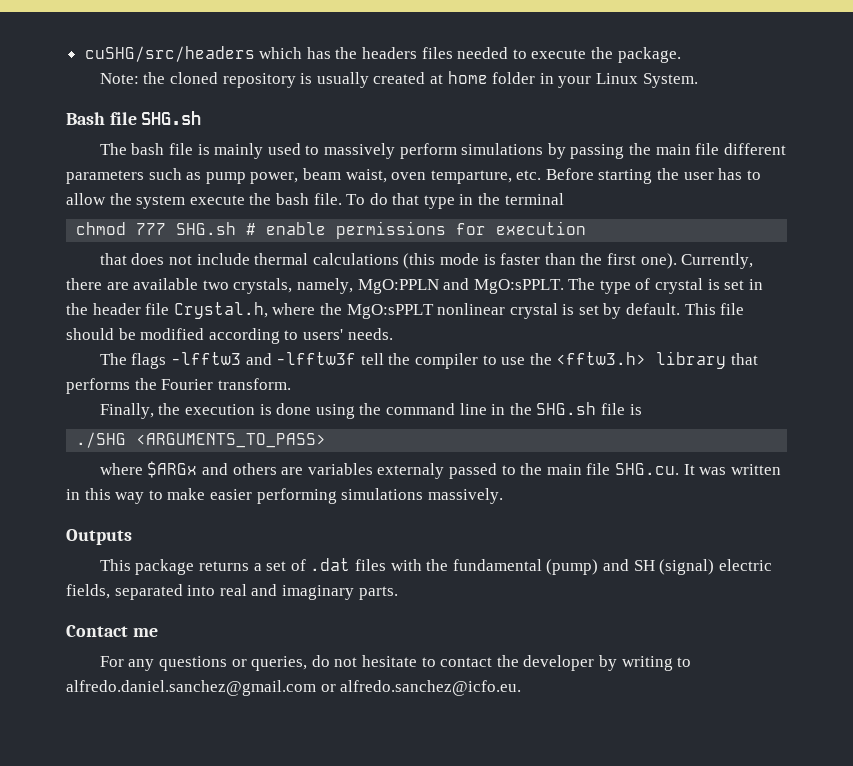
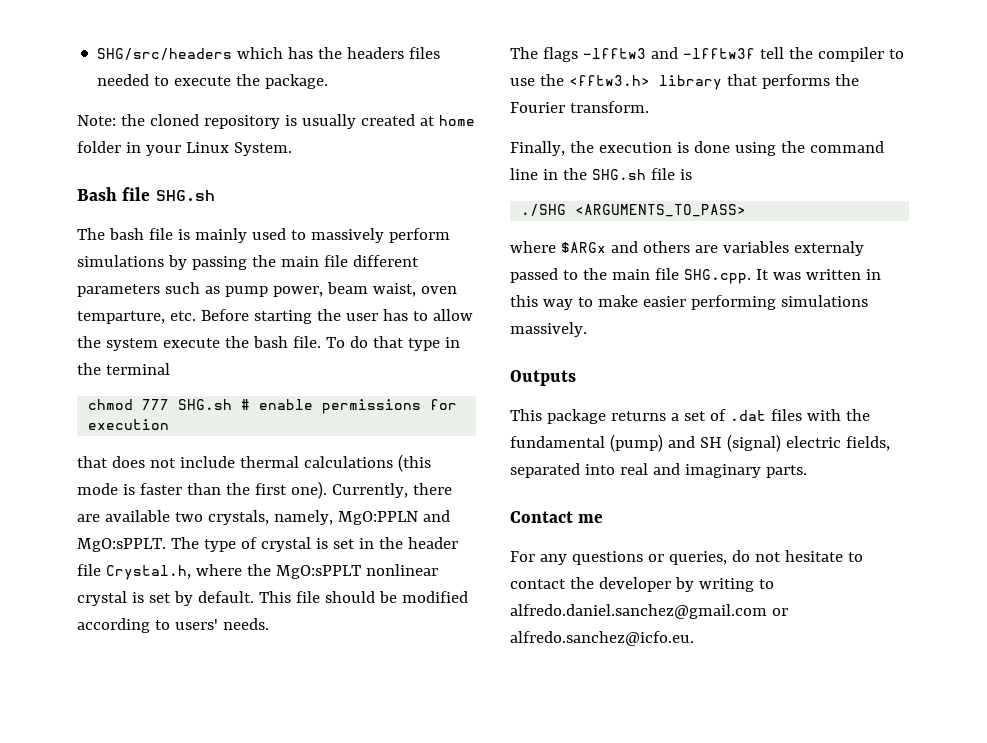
[84,46,255,62] cuSHG/src/headers -> [97,48,233,60] SHG/src/headers
[614,463,679,475] SHG.cu. -> [683,269,751,284] SHG.cpp.

